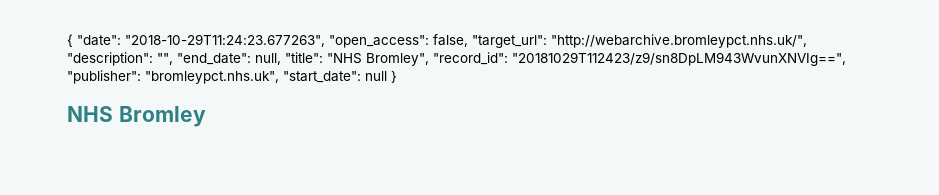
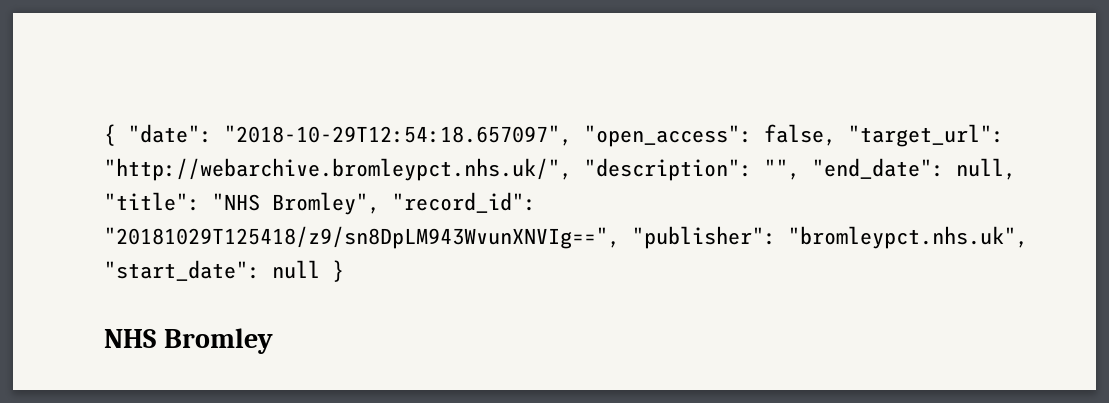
[125,34,325,47] "2018-10-29T11:24:23.677263", -> [224,125,572,146] "2018-10-29T12:54:18.657097",
[512,52,846,66] "20181029T112423/z9/sn8DpLM943WvunXNVIg==", -> [104,226,620,249] "20181029T125418/z9/sn8DpLM943WvunXNVIg==",

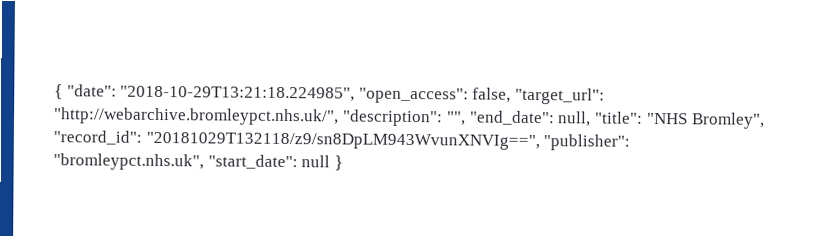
[224,125,572,146] "2018-10-29T12:54:18.657097", -> [120,85,356,102] "2018-10-29T13:21:18.224985",
[104,226,620,249] "20181029T125418/z9/sn8DpLM943WvunXNVIg==", -> [145,131,540,151] "20181029T132118/z9/sn8DpLM943WvunXNVIg==",
[104,328,273,354] // NHS Bromley -> (343, 163) none

